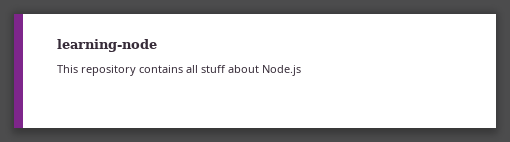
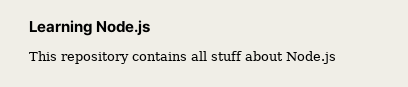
[57,39,157,52] learning-node -> [29,20,151,36] Learning Node.js

